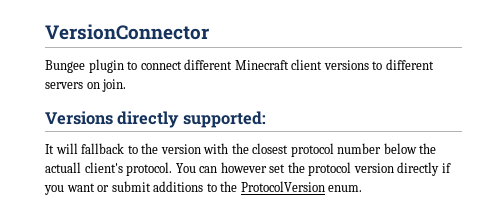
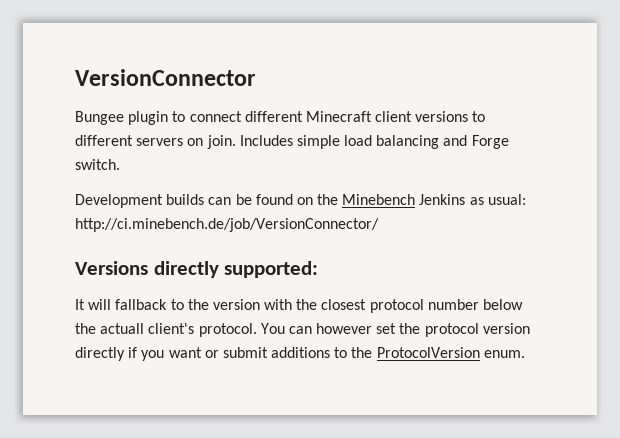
(127, 85) none -> [239,135,509,149] [75,159,120,170] [75,194,526,208] [75,218,379,232] Includes simple load balancing and Forge switch. // Development builds can be found on the Minebench Jenkins as usual: http://ci.minebench.de/job/VersionConnector/

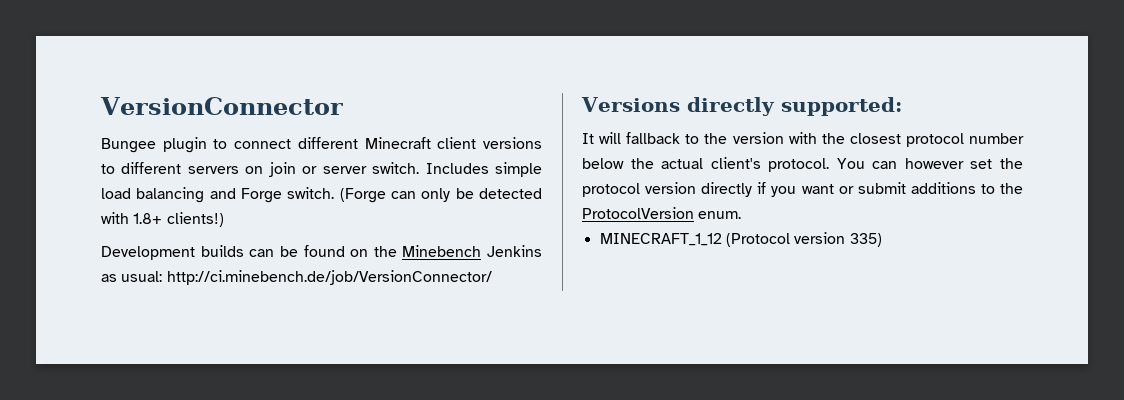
[206,135,236,149] join. -> [268,162,420,177] join or server switch.
(120, 164) none -> [339,188,542,203] [101,212,224,227] (Forge can only be detected with 1.8+ clients!)
[100,323,145,334] actuall -> [661,158,704,169] actual
(525, 354) none -> [599,232,882,247] // MINECRAFT_1_12 (Protocol version 335)

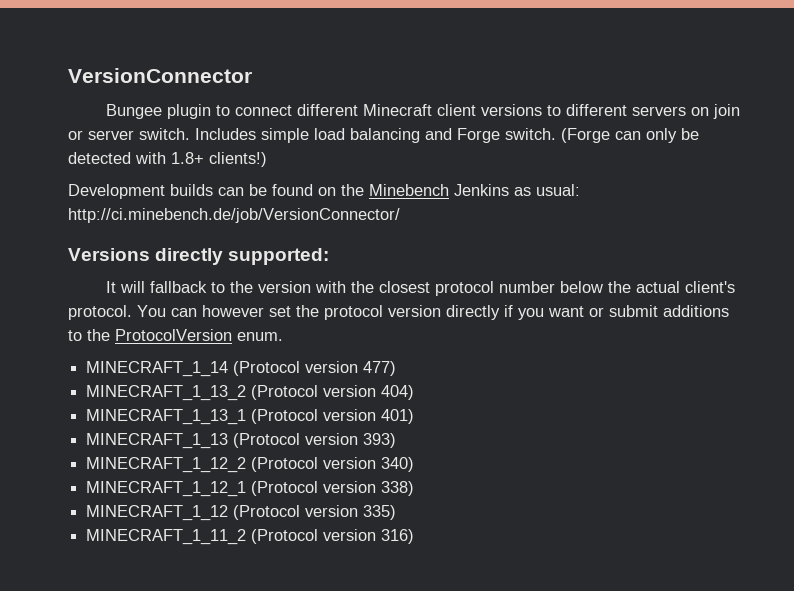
(742, 215) none -> [86,361,397,377] [86,385,415,401] [86,409,415,425] [86,433,397,449] [86,457,415,473] [86,481,415,497] // MINECRAFT_1_14 (Protocol version 477) // MINECRAFT_1_13_2 (Protocol version 404) // MINECRAFT_1_13_1 (Protocol version 401) // MINECRAFT_1_13 (Protocol version 393) // MINECRAFT_1_12_2 (Protocol version 340) // MINECRAFT_1_12_1 (Protocol version 338)
(882, 240) none -> [86,529,415,545] // MINECRAFT_1_11_2 (Protocol version 316)

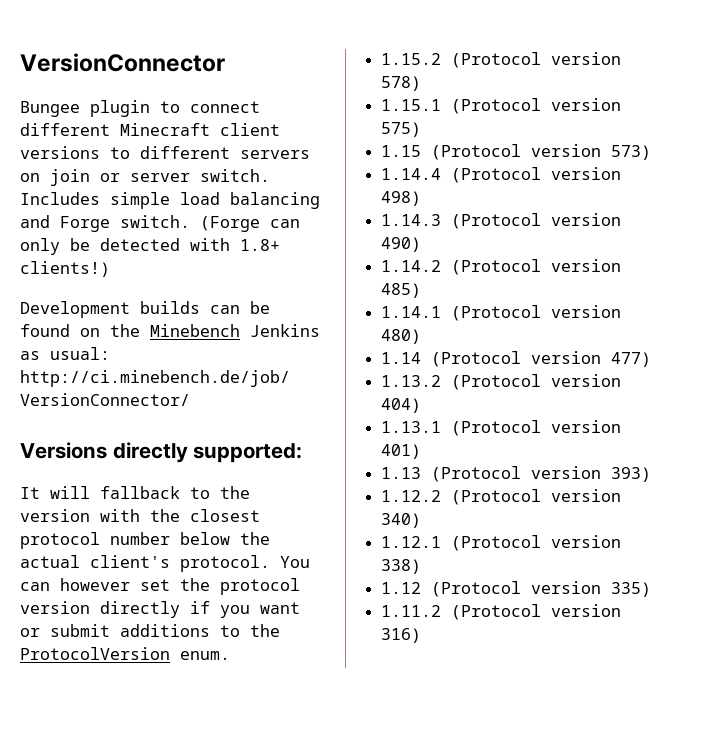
[86,361,229,377] MINECRAFT_1_14 -> [381,52,622,68] [381,76,422,91] [381,98,622,114] [381,122,422,137] [381,144,652,160] [381,167,622,183] [381,191,422,206] [381,213,622,229] [381,237,422,252] [381,259,622,275] [381,283,422,298] [381,305,622,321] [381,329,422,344] [381,352,422,364] 1.15.2 (Protocol version 578) // 1.15.1 (Protocol version 575) // 1.15 (Protocol version 573) // 1.14.4 (Protocol version 498) // 1.14.3 (Protocol version 490) // 1.14.2 (Protocol version 485) // 1.14.1 (Protocol version 480) // 1.14
[86,385,247,401] MINECRAFT_1_13_2 -> [381,375,442,387] 1.13.2
[86,409,247,425] MINECRAFT_1_13_1 -> [381,421,442,433] 1.13.1
[86,433,229,449] MINECRAFT_1_13 -> [381,467,422,479] 1.13
[86,457,247,473] MINECRAFT_1_12_2 -> [381,490,442,502] 1.12.2
[86,481,247,497] MINECRAFT_1_12_1 -> [381,536,442,548] 1.12.1
[86,505,229,521] MINECRAFT_1_12 -> [381,582,422,594] 1.12
[86,529,247,545] MINECRAFT_1_11_2 -> [381,605,442,617] 1.11.2

